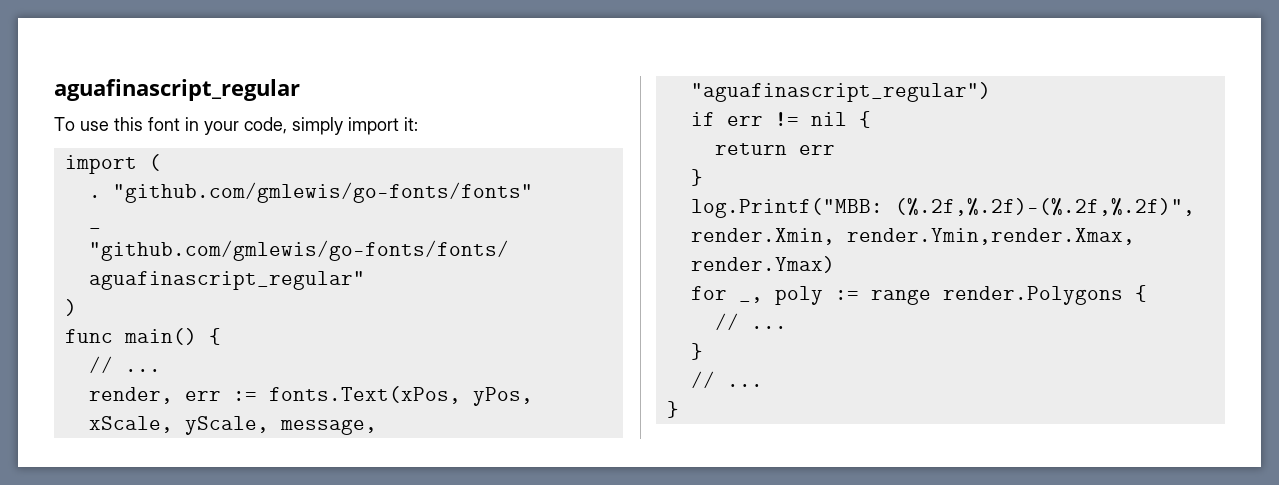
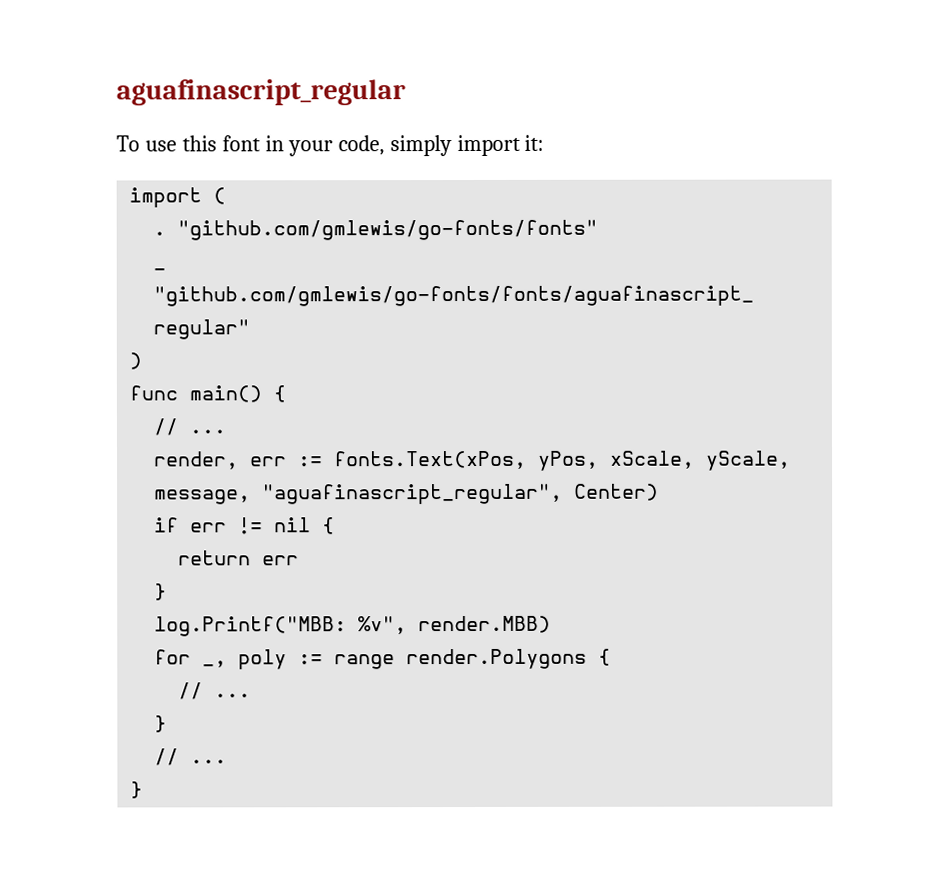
[690,82,991,102] "aguafinascript_regular") -> [262,483,660,505] "aguafinascript_regular", Center)
[894,198,1195,216] [690,228,1135,245] [690,256,835,273] (%.2f,%.2f)-(%.2f,%.2f)", render.Xmin, render.Ymin,render.Xmax, render.Ymax) -> [358,615,552,635] %v", render.MBB)

